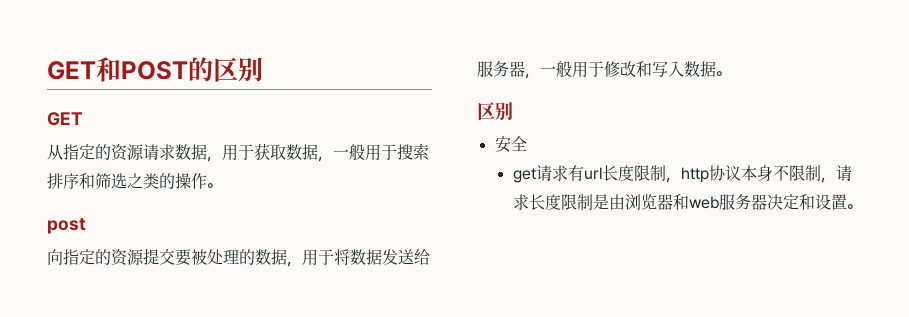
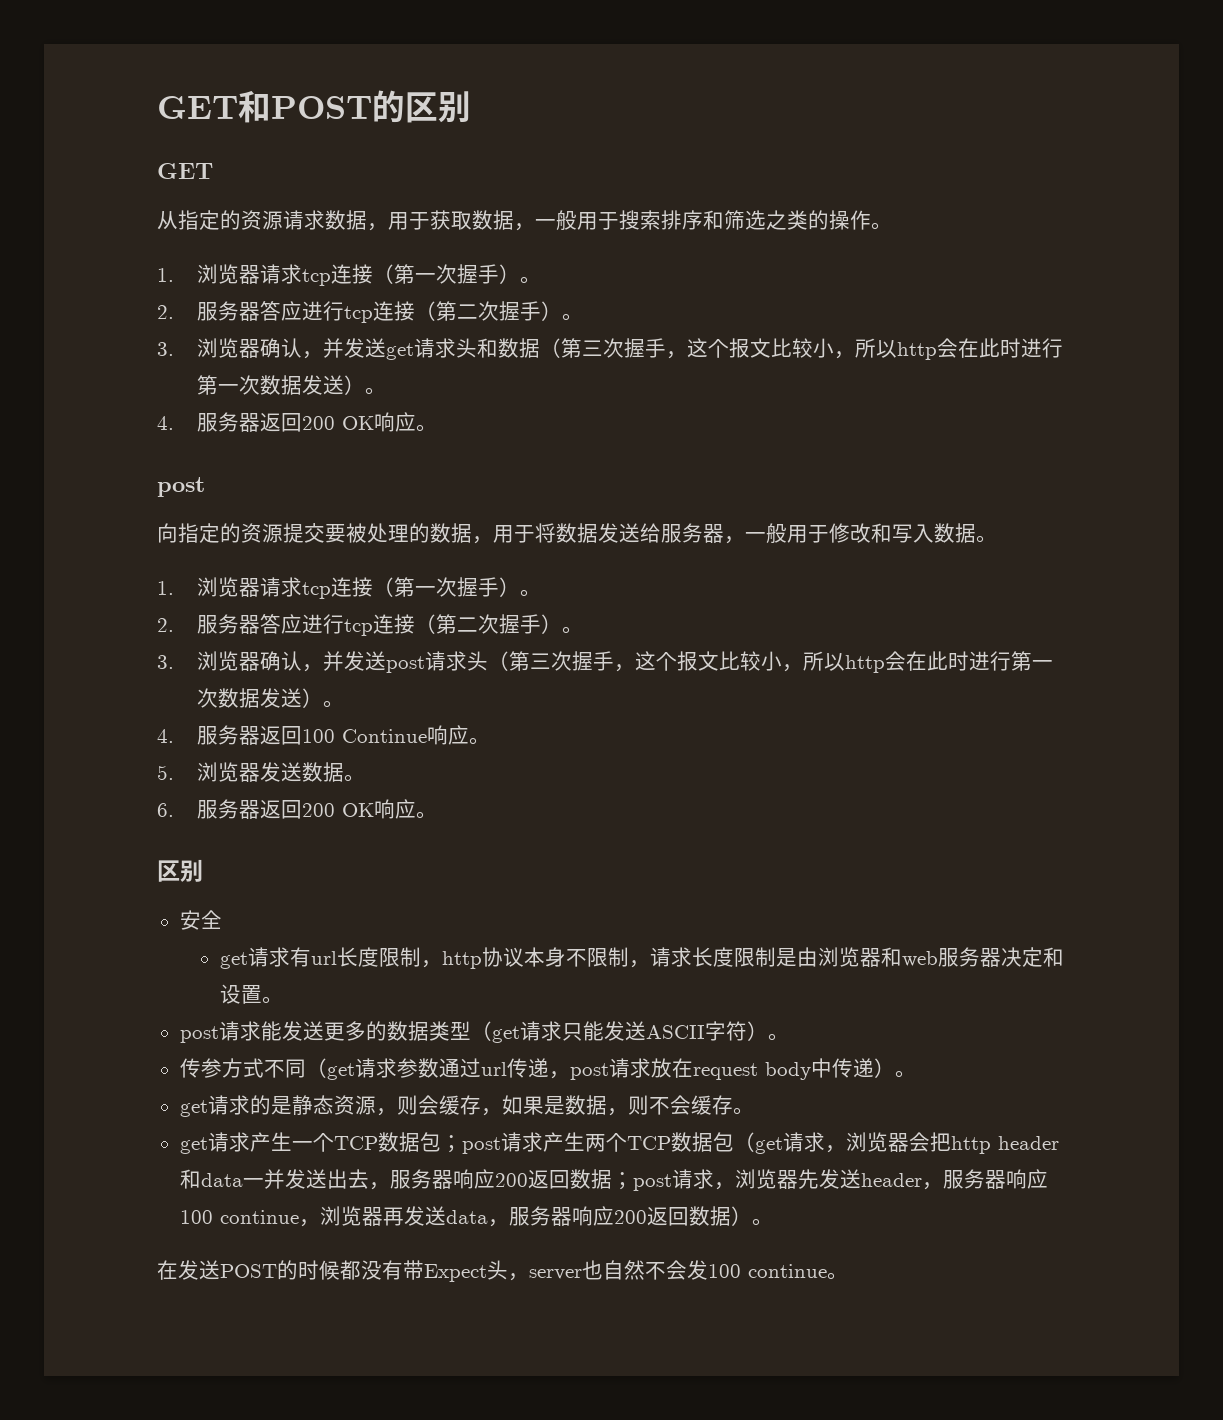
(222, 185) none -> [157,264,542,286] [157,301,584,323] [157,338,1064,360] [197,375,387,395] [157,412,438,432] // 1.浏览器请求tcp连接（第一次握手）。 // 2.服务器答应进行tcp连接（第二次握手）。 // 3.浏览器确认，并发送get请求头和数据（第三次握手，这个报文比较小，所以http会在此时进行第一次数据发送）。 // 4.服务器返回200 OK响应。
(731, 73) none -> [157,577,542,599] [157,614,584,636] [157,651,1054,673] [197,688,345,708] [157,725,491,745] [157,762,366,782] [157,799,438,819] // 1.浏览器请求tcp连接（第一次握手）。 // 2.服务器答应进行tcp连接（第二次握手）。 // 3.浏览器确认，并发送post请求头（第三次握手，这个报文比较小，所以http会在此时进行第一次数据发送）。 // 4.服务器返回100 Continue响应。 // 5.浏览器发送数据。 // 6.服务器返回200 OK响应。
(862, 206) none -> [179,1021,789,1043] [179,1058,916,1080] [179,1095,754,1117] [179,1132,1059,1154] [179,1169,1048,1191] [179,1206,773,1227] [157,1260,848,1282] // post请求能发送更多的数据类型（get请求只能发送ASCII字符）。 // 传参方式不同（get请求参数通过url传递，post请求放在request body中传递）。 // get请求的是静态资源，则会缓存，如果是数据，则不会缓存。 // get请求产生一个TCP数据包；post请求产生两个TCP数据包（get请求，浏览器会把http header和data一并发送出去，服务器响应200返回数据；post请求，浏览器先发送header，服务器响应100 continue，浏览器再发送data，服务器响应200返回数据）。 // 在发送POST的时候都没有带Expect头，server也自然不会发100 continue。

